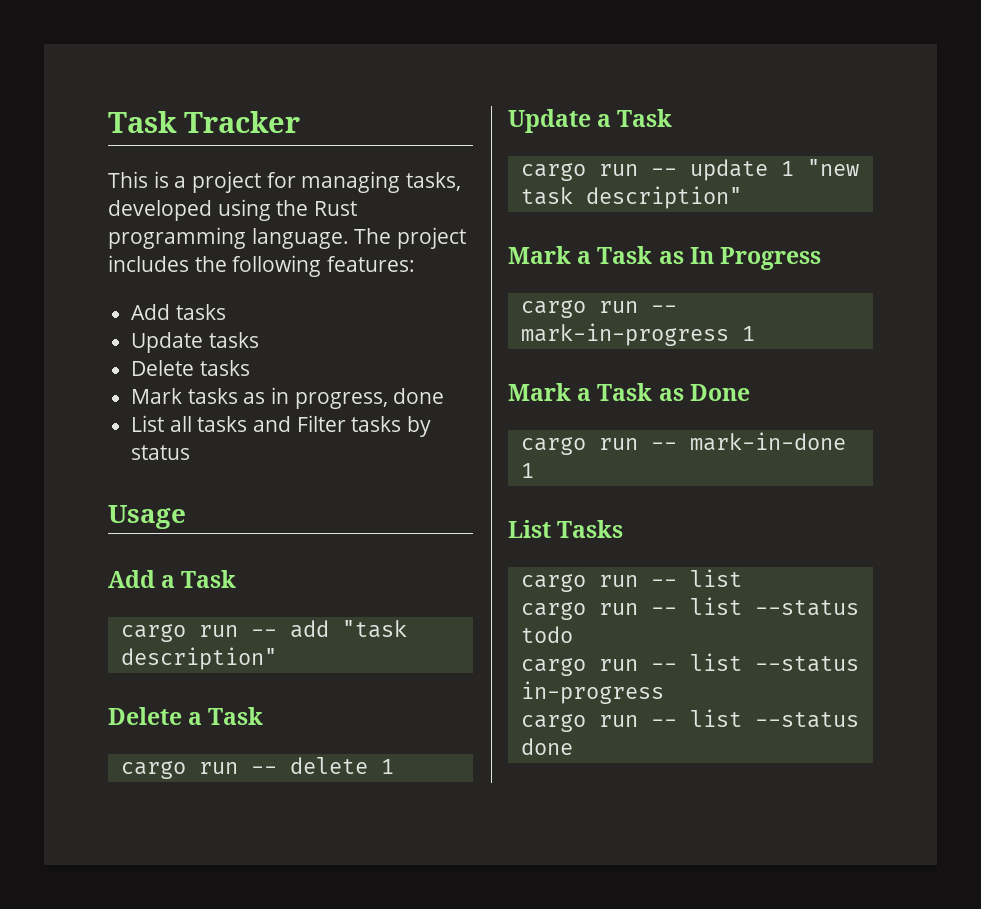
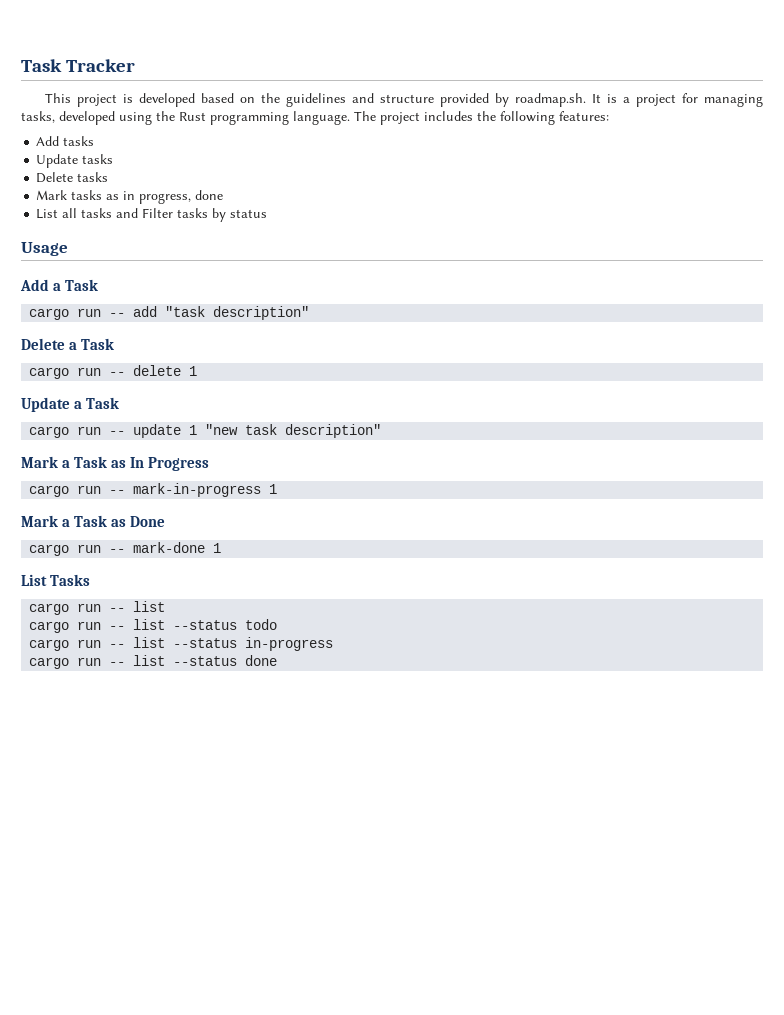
(148, 179) none -> [77,93,602,107] project is developed based on the guidelines and structure provided by roadmap.sh. It
[689,432,846,451] mark-in-done -> [133,542,206,553] mark-done

